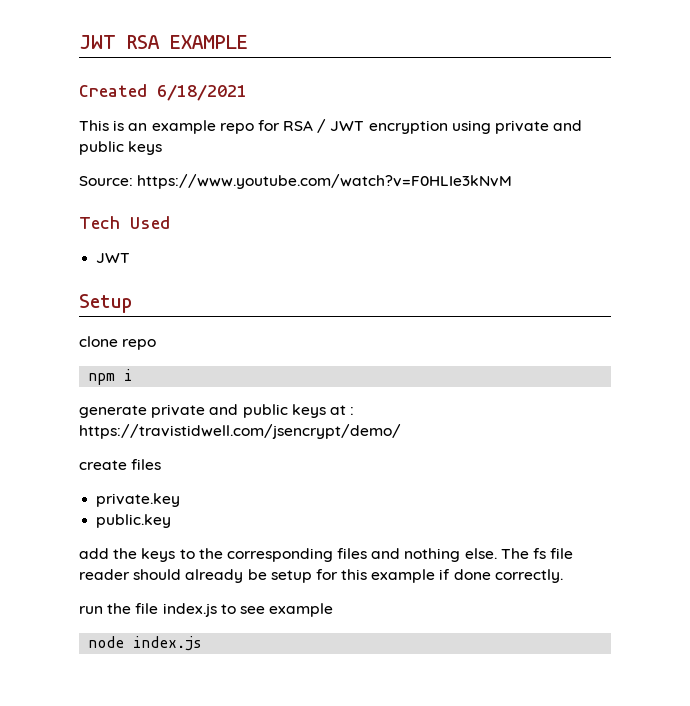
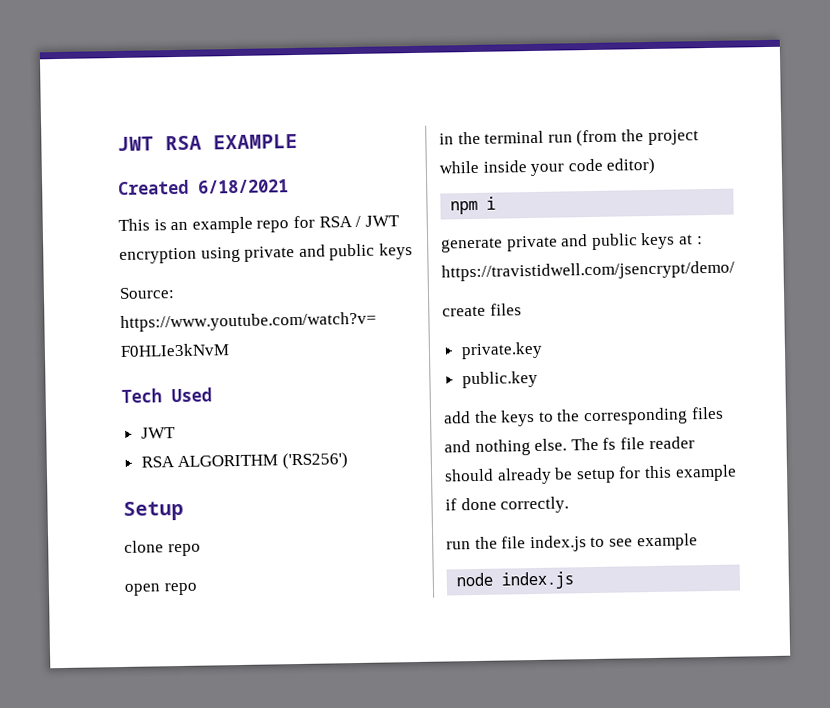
(131, 258) none -> [140,452,348,470] // RSA ALGORITHM ('RS256')
(157, 344) none -> [124,582,198,596] [439,129,699,147] [439,157,656,177] // open repo // in the terminal run (from the project while inside your code editor)

